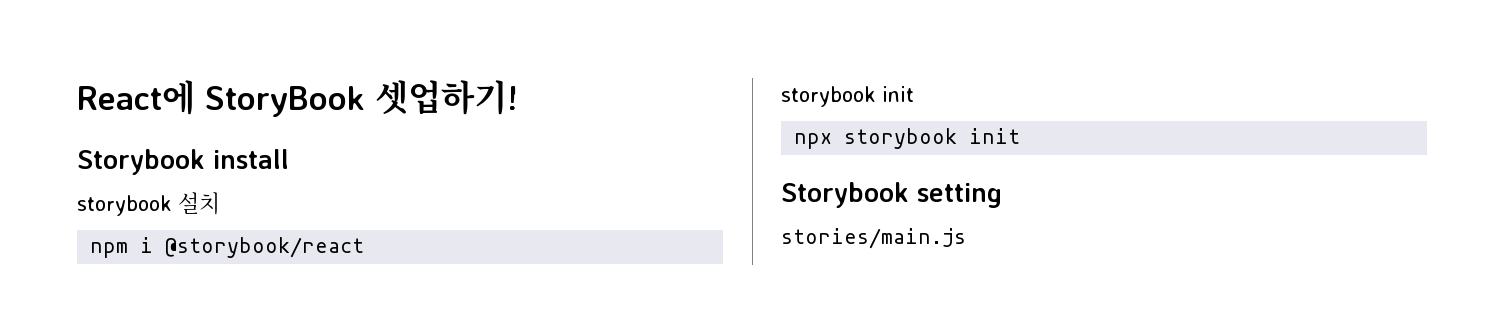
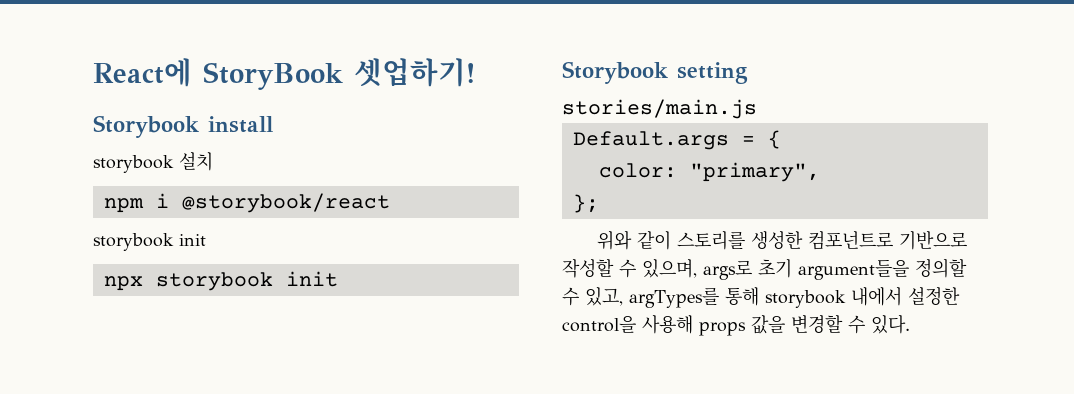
(966, 238) none -> [572,130,781,150] [598,162,820,182] [572,194,599,213] [597,230,968,250] [562,258,967,280] [562,287,960,308] [562,314,910,336] // Default.args = { // color: "primary", // }; // 위와 같이 스토리를 생성한 컴포넌트로 기반으로 작성할 수 있으며, args로 초기 argument들을 정의할 수 있고, argTypes를 통해 storybook 내에서 설정한 control을 사용해 props 값을 변경할 수 있다.

